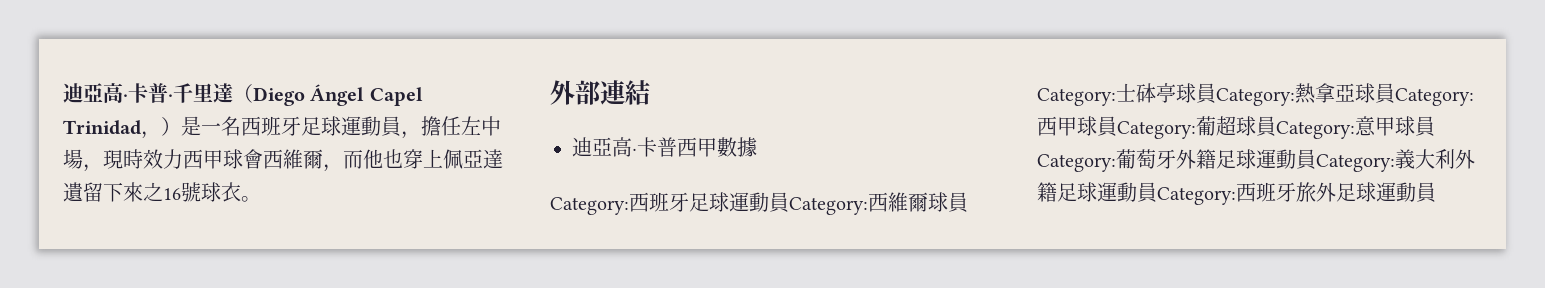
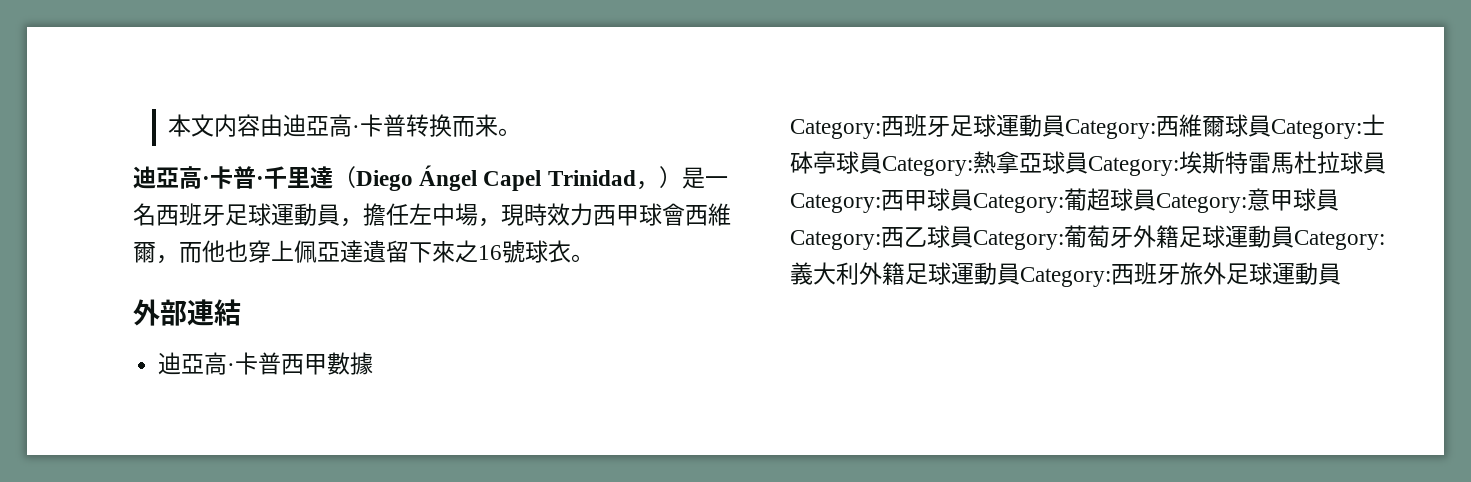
(63, 93) none -> [168,114,522,137] 本文内容由迪亞高·卡普转换而来。 //
(1474, 97) none -> [1179,151,1386,174] [790,193,881,213] 埃斯特雷馬杜拉球員Category:
(1116, 163) none -> [881,225,1064,250] 西乙球員Category:

